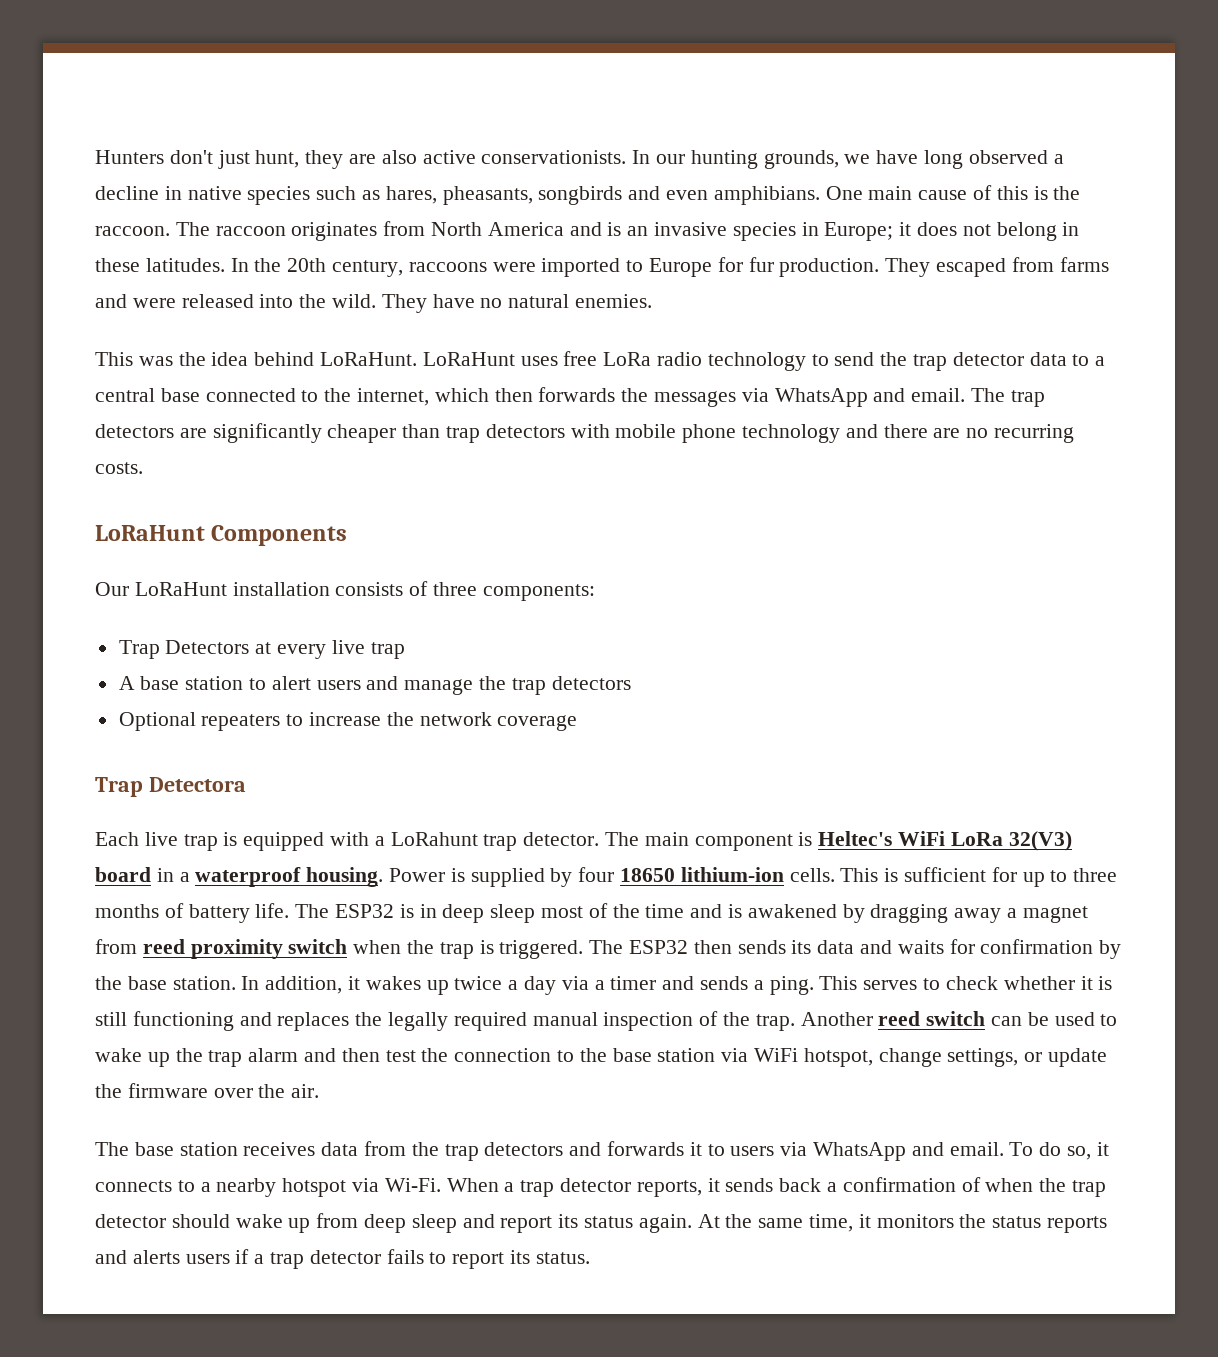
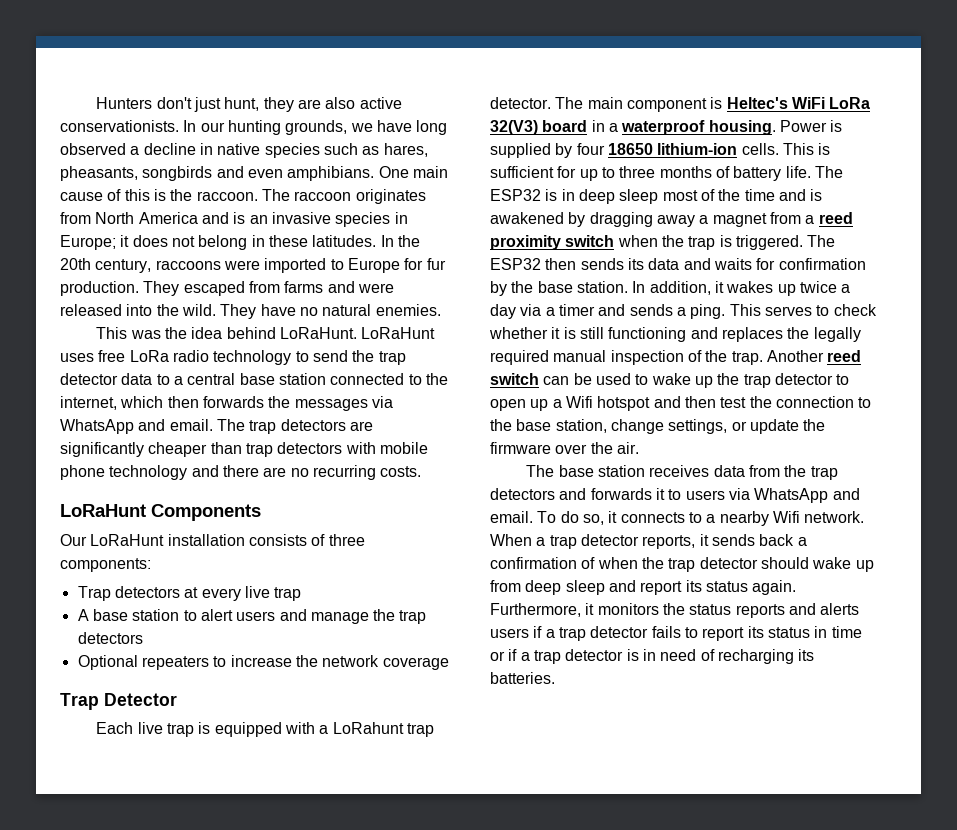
(200, 395) none -> [278,373,326,385] station
[165,640,250,654] Detectors -> [114,586,180,598] detectors
[148,777,246,792] Detectora -> [104,693,177,706] Detector
(137, 946) none -> [805,215,815,224] a
[248,1048,299,1062] alarm -> [774,373,850,385] [490,396,651,411] detector to open up a Wifi hotspot
[657,1048,873,1067] station via WiFi hotspot, -> [555,419,607,433] station,
[282,1178,441,1197] hotspot via Wi-Fi. -> [772,511,865,523] Wifi network.
[697,1214,854,1232] At the same time, -> [490,603,581,617] Furthermore,
[535,1252,590,1264] status. -> [767,626,862,638] [490,649,815,664] [490,672,555,684] status in time or if a trap detector is in need of recharging its batteries.

